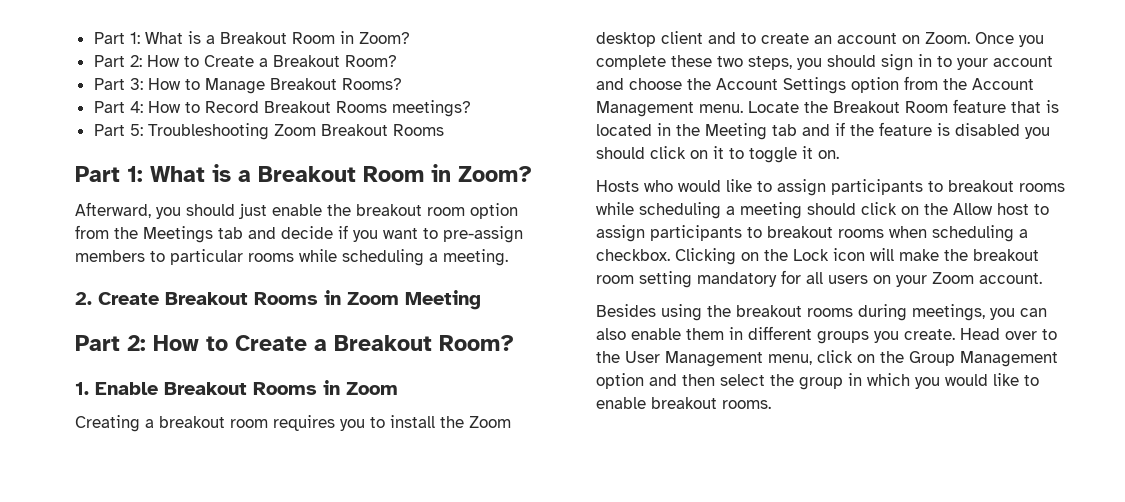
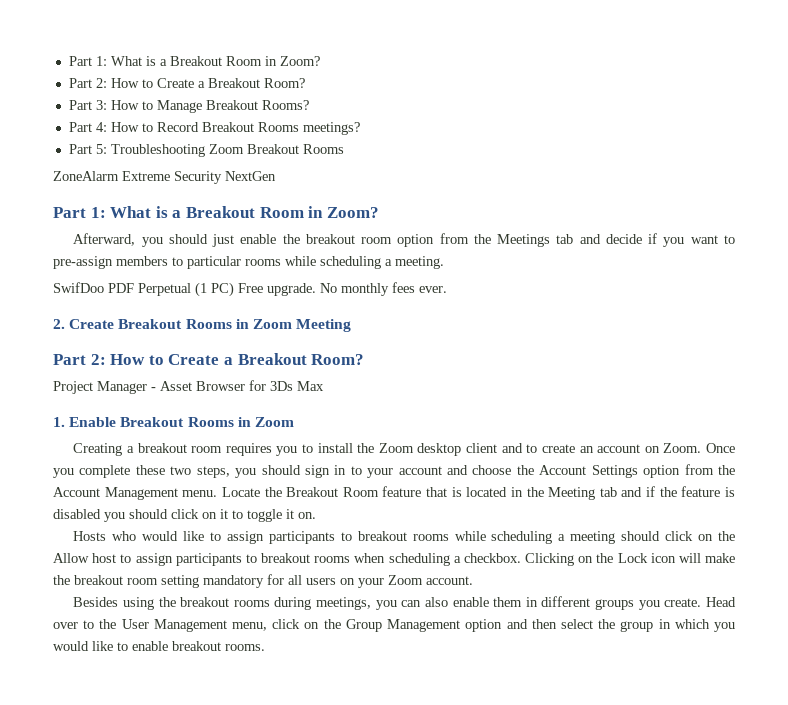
(444, 130) none -> [53,171,276,184] // ZoneAlarm Extreme Security NextGen
(508, 257) none -> [53,282,447,297] // SwifDoo PDF Perpetual (1 PC) Free upgrade. No monthly fees ever.
(514, 343) none -> [53,380,324,394] // Project Manager - Asset Browser for 3Ds Max

